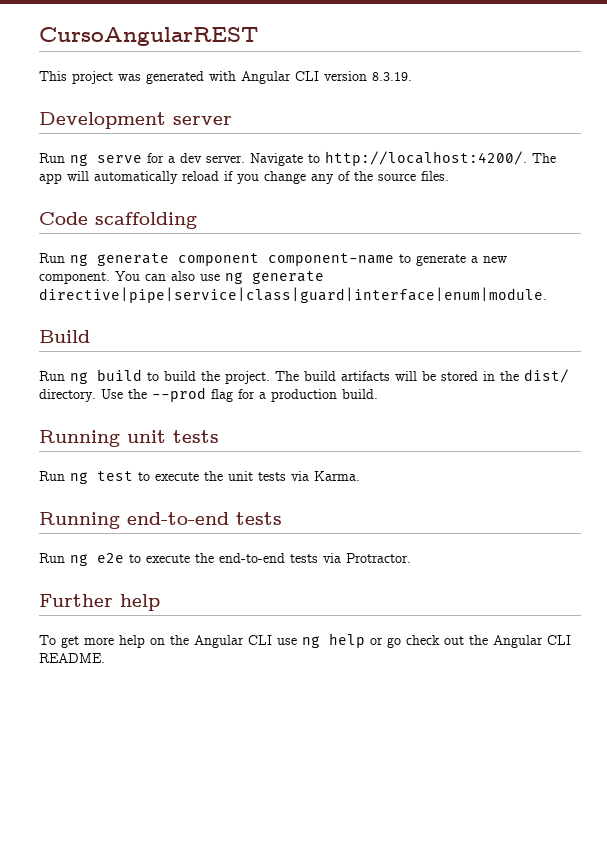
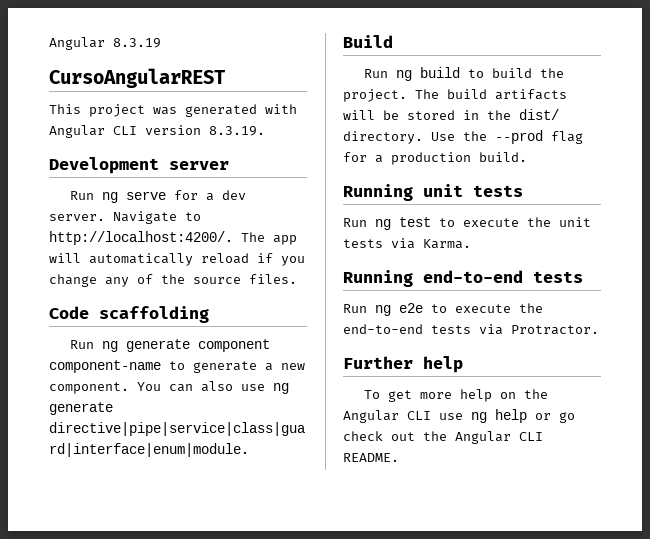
(39, 36) none -> [49,37,161,50] Angular 8.3.19 //

